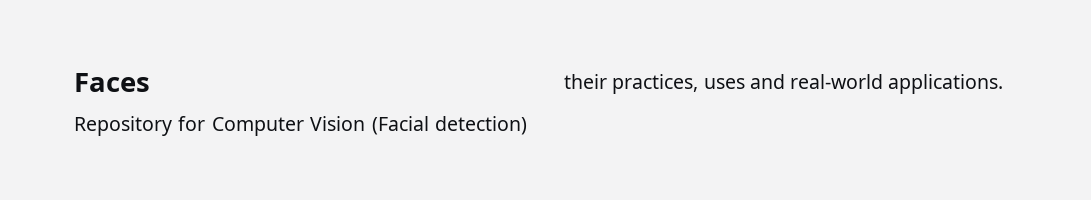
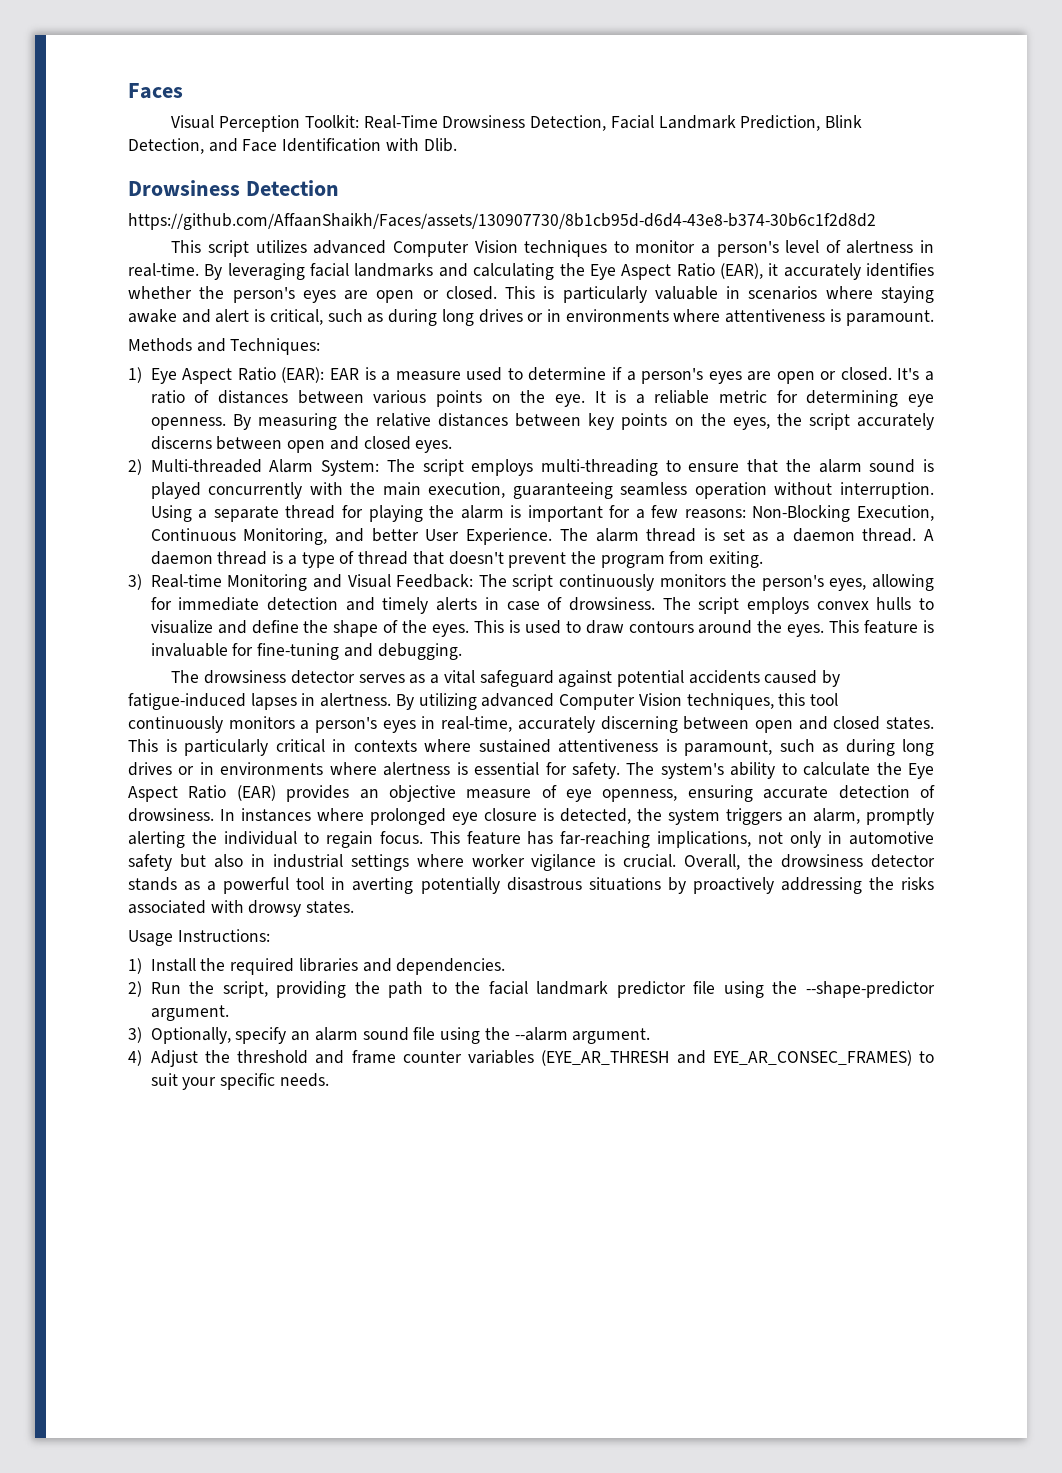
[74,116,527,136] [564,74,1004,94] Repository for Computer Vision (Facial detection) their practices, uses and real-world applications. -> [171,115,862,132] [128,138,457,154] [128,180,339,196] [128,213,876,230] [171,240,935,257] [128,263,934,280] [128,286,934,303] [128,309,934,326] [128,338,321,355] [128,367,934,384] [150,390,934,407] [150,413,934,430] [150,436,453,453] [128,459,934,476] [150,482,934,499] [150,505,934,522] [150,528,934,545] [150,551,764,568] [128,574,934,591] [150,597,934,614] [150,620,934,637] [150,643,462,660] [171,670,841,687] [128,693,838,710] [128,716,935,733] [128,739,934,756] [128,762,934,779] [128,785,935,802] [128,808,934,825] [128,831,935,848] [128,854,936,871] [128,877,934,894] [128,900,355,917] [128,929,270,946] [128,958,506,975] [128,981,935,998] [150,1005,229,1021] [128,1027,651,1044] [128,1050,935,1067] [150,1073,329,1090] Visual Perception Toolkit: Real-Time Drowsiness Detection, Facial Landmark Prediction, Blink Detection, and Face Identification with Dlib. // Drowsiness Detection // https://github.com/AffaanShaikh/Faces/assets/130907730/8b1cb95d-d6d4-43e8-b374-30b6c1f2d8d2 // This script utilizes advanced Computer Vision techniques to monitor a person's level of alertness in real-time. By leveraging facial landmarks and calculating the Eye Aspect Ratio (EAR), it accurately identifies whether the person's eyes are open or closed. This is particularly valuable in scenarios where staying awake and alert is critical, such as during long drives or in environments where attentiveness is paramount. // Methods and Techniques: // 1) Eye Aspect Ratio (EAR): EAR is a measure used to determine if a person's eyes are open or closed. It's a ratio of distances between various points on the eye. It is a reliable metric for determining eye openness. By measuring the relative distances between key points on the eyes, the script accurately discerns between open and closed eyes. // 2) Multi-threaded Alarm System: The script employs multi-threading to ensure that the alarm sound is played concurrently with the main execution, guaranteeing seamless operation without interruption. Using a separate thread for playing the alarm is important for a few reasons: Non-Blocking Execution, Continuous Monitoring, and better User Experience. The alarm thread is set as a daemon thread. A daemon thread is a type of thread that doesn't prevent the program from exiting. // 3) Real-time Monitoring and Visual Feedback: The script continuously monitors the person's eyes, allowing for immediate detection and timely alerts in case of drowsiness. The script employs convex hulls to visualize and define the shape of the eyes. This is used to draw contours around the eyes. This feature is invaluable for fine-tuning and debugging. // The drowsiness detector serves as a vital safeguard against potential accidents caused by fatigue-induced lapses in alertness. By utilizing advanced Computer Vision techniques, this tool continuously monitors a person's eyes in real-time, accurately discerning between open and closed states. This is particularly critical in contexts where sustained attentiveness is paramount, such as during long drives or in environments where alertness is essential for safety. The system's ability to calculate the Eye Aspect Ratio (EAR) provides an objective measure of eye openness, ensuring accurate detection of drowsiness. In instances where prolonged eye closure is detected, the system triggers an alarm, promptly alerting the individual to regain focus. This feature has far-reaching implications, not only in automotive safety but also in industrial settings where worker vigilance is crucial. Overall, the drowsiness detector stands as a powerful tool in averting potentially disastrous situations by proactively addressing the risks associated with drowsy states. // Usage Instructions: // 1) Install the required libraries and dependencies. // 2) Run the script, providing the path to the facial landmark predictor file using the --shape-predictor argument. // 3) Optionally, specify an alarm sound file using the --alarm argument. // 4) Adjust the threshold and frame counter variables (EYE_AR_THRESH and EYE_AR_CONSEC_FRAMES) to suit your specific needs.

